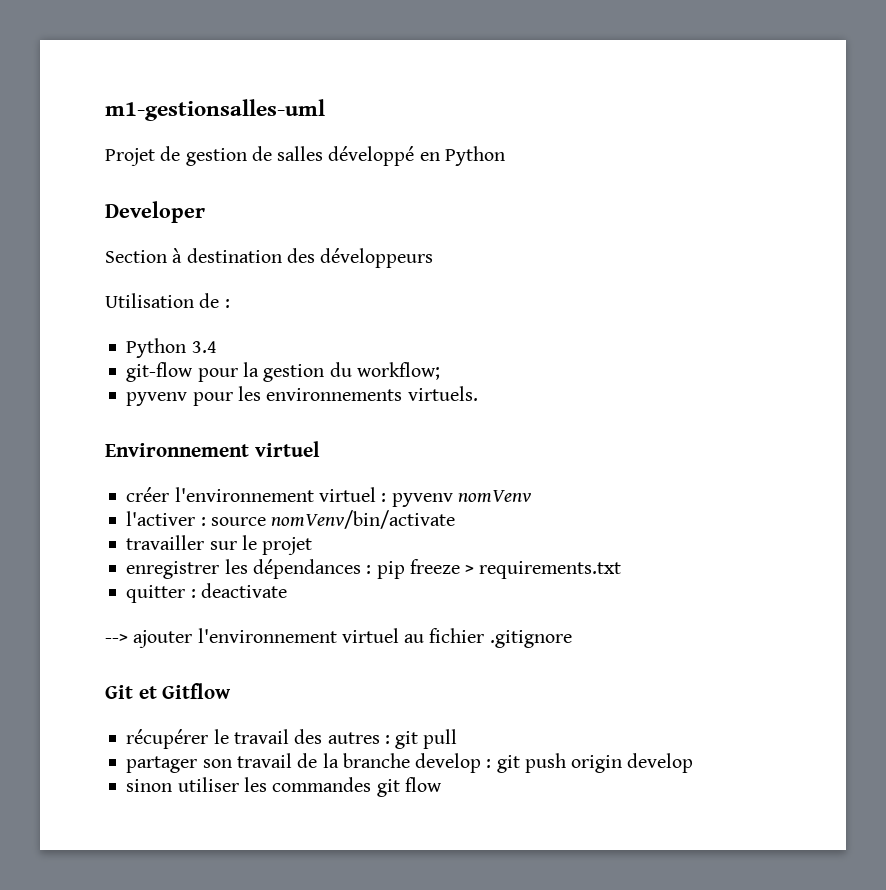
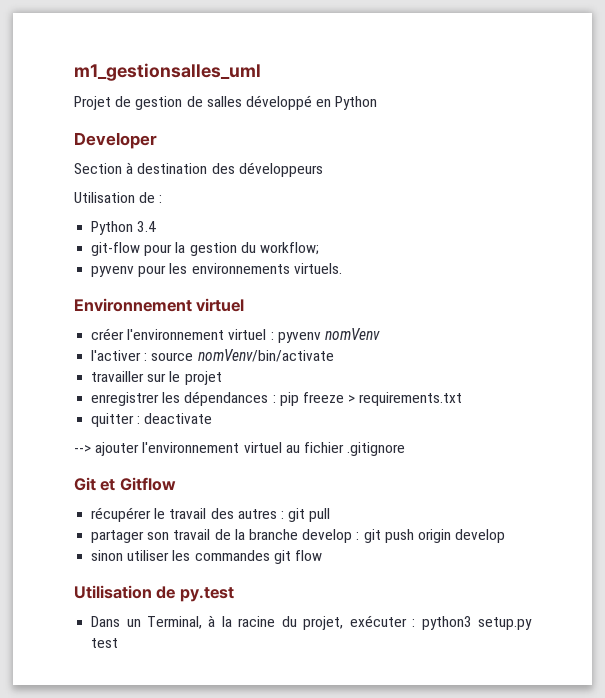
[105,99,325,121] m1-gestionsalles-uml -> [74,63,261,81] m1_gestionsalles_uml
(442, 784) none -> [74,585,234,602] [91,615,532,630] [91,638,119,648] // Utilisation de py.test // Dans un Terminal, à la racine du projet, exécuter : python3 setup.py test

